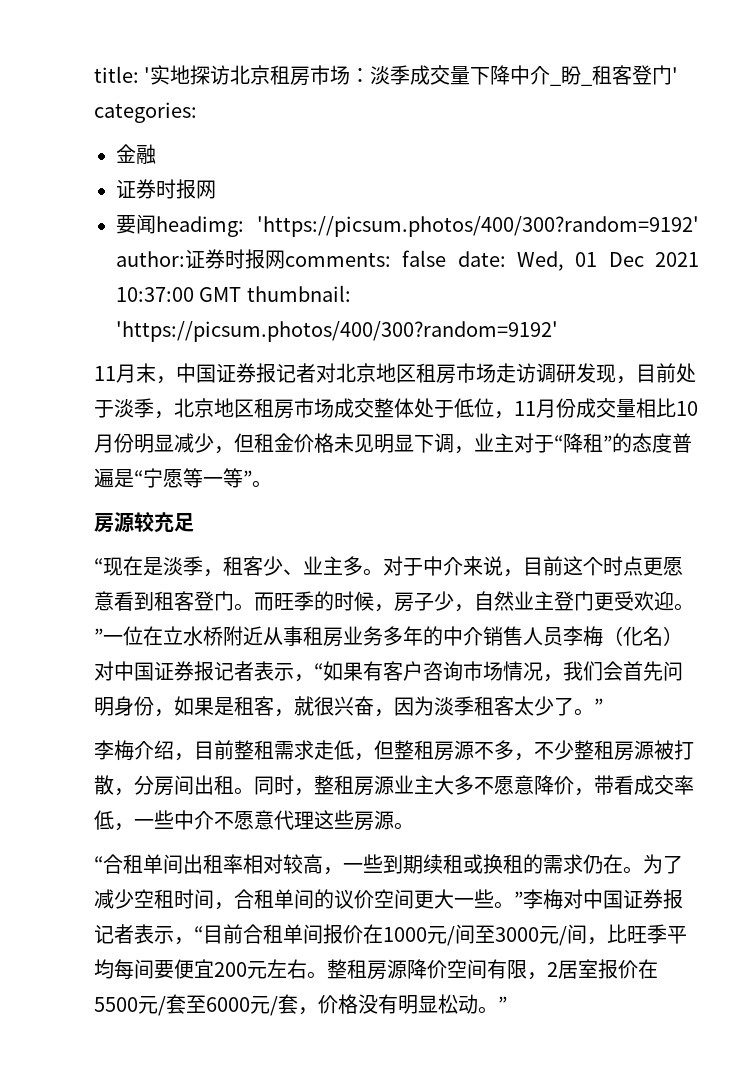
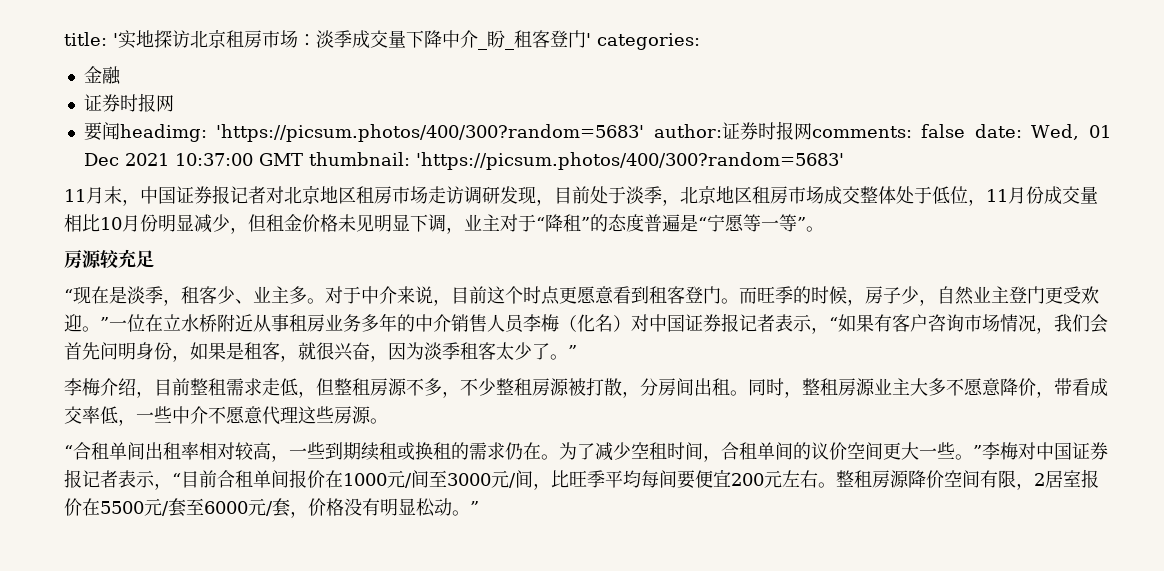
[257,216,699,237] 'https://picsum.photos/400/300?random=9192' -> [216,124,645,142] 'https://picsum.photos/400/300?random=5683'
[116,321,558,342] 'https://picsum.photos/400/300?random=9192' -> [415,152,844,170] 'https://picsum.photos/400/300?random=5683'

